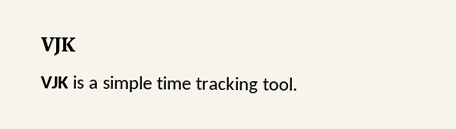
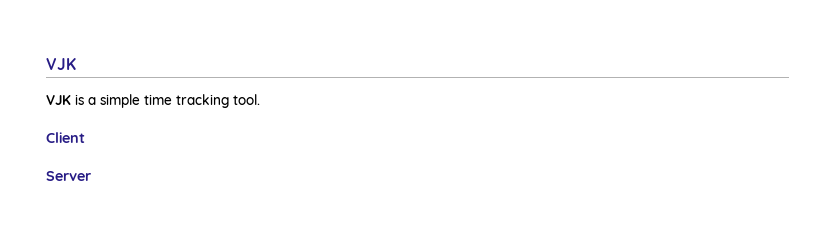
(298, 84) none -> [46,132,85,143] [46,171,91,181] // Client // Server

